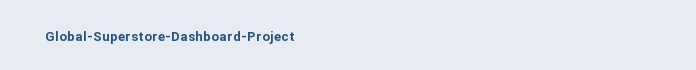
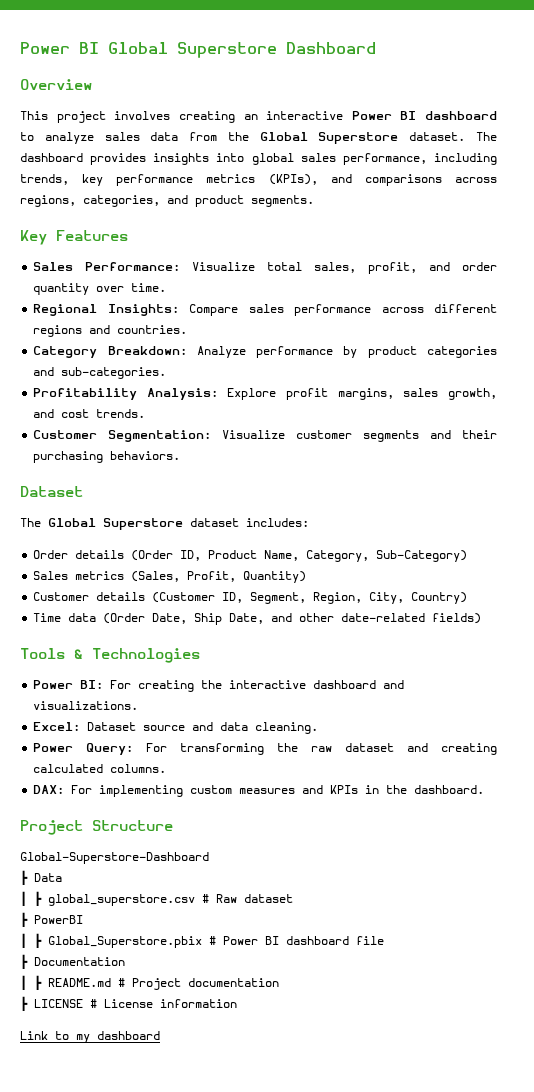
[45,31,295,44] Global-Superstore-Dashboard-Project -> [20,42,376,58] [20,79,92,90] [20,111,497,123] [20,132,497,144] [20,153,498,165] [20,174,498,186] [20,195,314,207] [20,230,128,245] [33,262,498,274] [33,283,167,295] [33,304,498,316] [33,325,188,337] [33,346,498,358] [33,367,167,379] [33,388,497,400] [33,409,146,418] [33,430,498,442] [33,451,181,463] [20,486,83,497] [20,518,309,530] [33,550,468,562] [33,571,307,583] [33,592,468,604] [33,613,482,625] [20,648,200,663] [33,680,405,692] [33,701,139,710] [33,722,319,734] [33,743,498,755] [33,764,167,773] [33,785,485,797] [20,820,173,835] [20,852,209,864] [20,870,62,885] [20,891,293,906] [20,912,83,927] [20,933,384,948] [20,954,125,969] [20,975,279,990] [20,996,237,1011] [20,1031,160,1043] Power BI Global Superstore Dashboard // Overview // This project involves creating an interactive Power BI dashboard to analyze sales data from the Global Superstore dataset. The dashboard provides insights into global sales performance, including trends, key performance metrics (KPIs), and comparisons across regions, categories, and product segments. // Key Features // Sales Performance: Visualize total sales, profit, and order quantity over time. // Regional Insights: Compare sales performance across different regions and countries. // Category Breakdown: Analyze performance by product categories and sub-categories. // Profitability Analysis: Explore profit margins, sales growth, and cost trends. // Customer Segmentation: Visualize customer segments and their purchasing behaviors. // Dataset // The Global Superstore dataset includes: // Order details (Order ID, Product Name, Category, Sub-Category) // Sales metrics (Sales, Profit, Quantity) // Customer details (Customer ID, Segment, Region, City, Country) // Time data (Order Date, Ship Date, and other date-related fields) // Tools & Technologies // Power BI: For creating the interactive dashboard and visualizations. // Excel: Dataset source and data cleaning. // Power Query: For transforming the raw dataset and creating calculated columns. // DAX: For implementing custom measures and KPIs in the dashboard. // Project Structure // Global-Superstore-Dashboard // ┣ Data // ┃ ┣ global_superstore.csv # Raw dataset // ┣ PowerBI // ┃ ┣ Global_Superstore.pbix # Power BI dashboard file // ┣ Documentation // ┃ ┣ README.md # Project documentation // ┣ LICENSE # License information // Link to my dashboard

